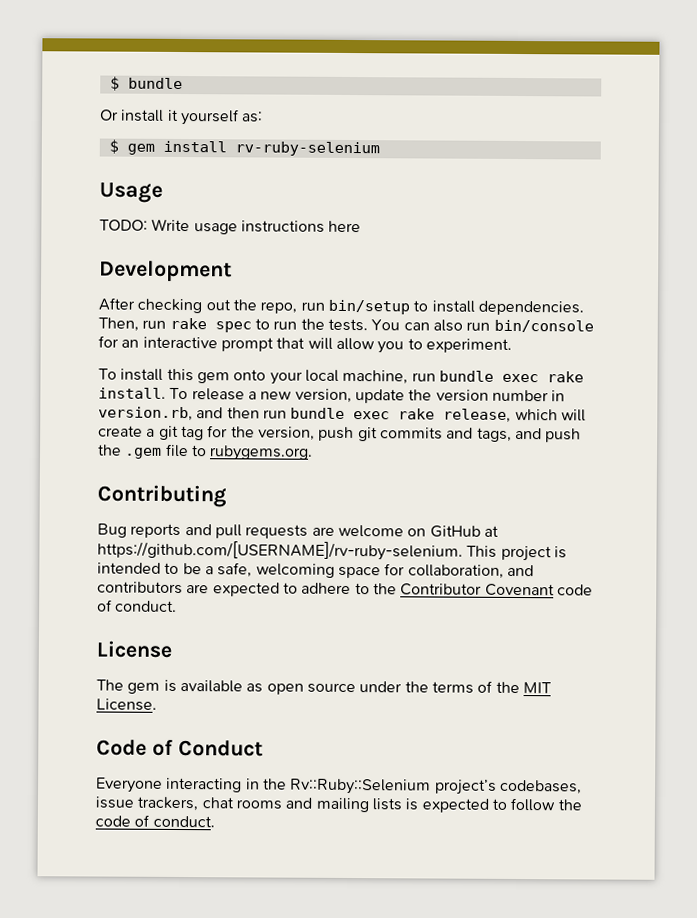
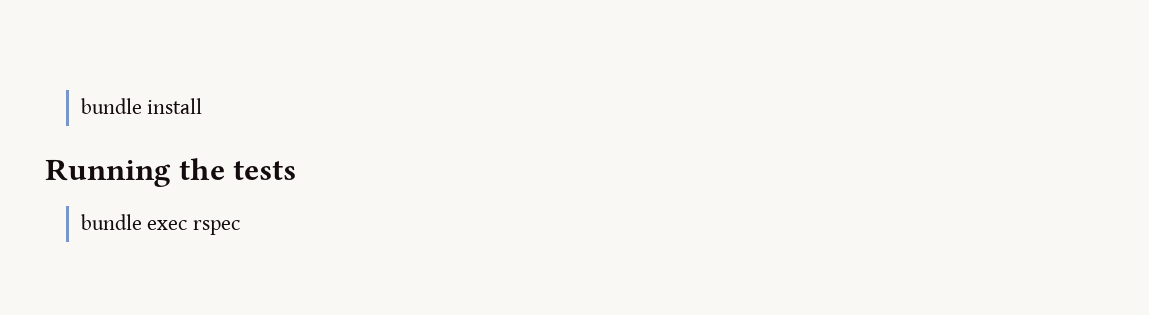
[109,76,183,91] [100,108,264,126] [108,139,380,157] [99,182,163,203] [99,218,362,235] [99,260,232,283] [98,297,584,316] [98,317,594,333] [98,335,512,354] [98,368,584,385] [98,387,566,404] [98,406,586,423] [98,425,582,443] [98,443,314,461] [97,484,227,508] [97,523,499,539] [97,540,567,562] [97,562,534,579] [97,581,593,597] [97,599,178,612] [96,640,172,658] [96,679,552,695] [96,698,157,711] [96,739,263,757] [96,777,582,795] [95,796,582,813] [95,814,215,828] $ bundle // Or install it yourself as: // $ gem install rv-ruby-selenium // Usage // TODO: Write usage instructions here // Development // After checking out the repo, run bin/setup to install dependencies. Then, run rake spec to run the tests. You can also run bin/console for an interactive prompt that will allow you to experiment. // To install this gem onto your local machine, run bundle exec rake install. To release a new version, update the version number in version.rb, and then run bundle exec rake release, which will create a git tag for the version, push git commits and tags, and push the .gem file to rubygems.org. // Contributing // Bug reports and pull requests are welcome on GitHub at https://github.com/[USERNAME]/rv-ruby-selenium. This project is intended to be a safe, welcoming space for collaboration, and contributors are expected to adhere to the Contributor Covenant code of conduct. // License // The gem is available as open source under the terms of the MIT License. // Code of Conduct // Everyone interacting in the Rv::Ruby::Selenium project’s codebases, issue trackers, chat rooms and mailing lists is expected to follow the code of conduct. -> [80,98,203,114] [45,158,297,187] [80,214,240,235] bundle install // Running the tests // bundle exec rspec

